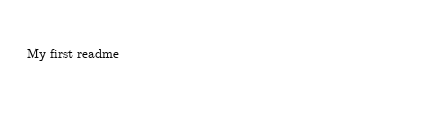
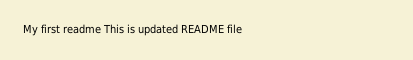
(119, 53) none -> [103,24,242,36] This is updated README file

